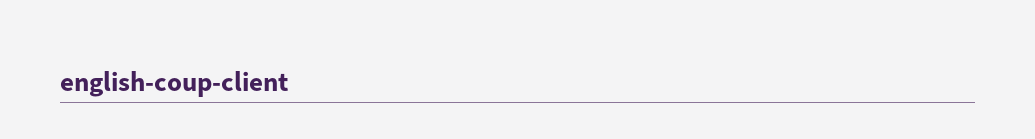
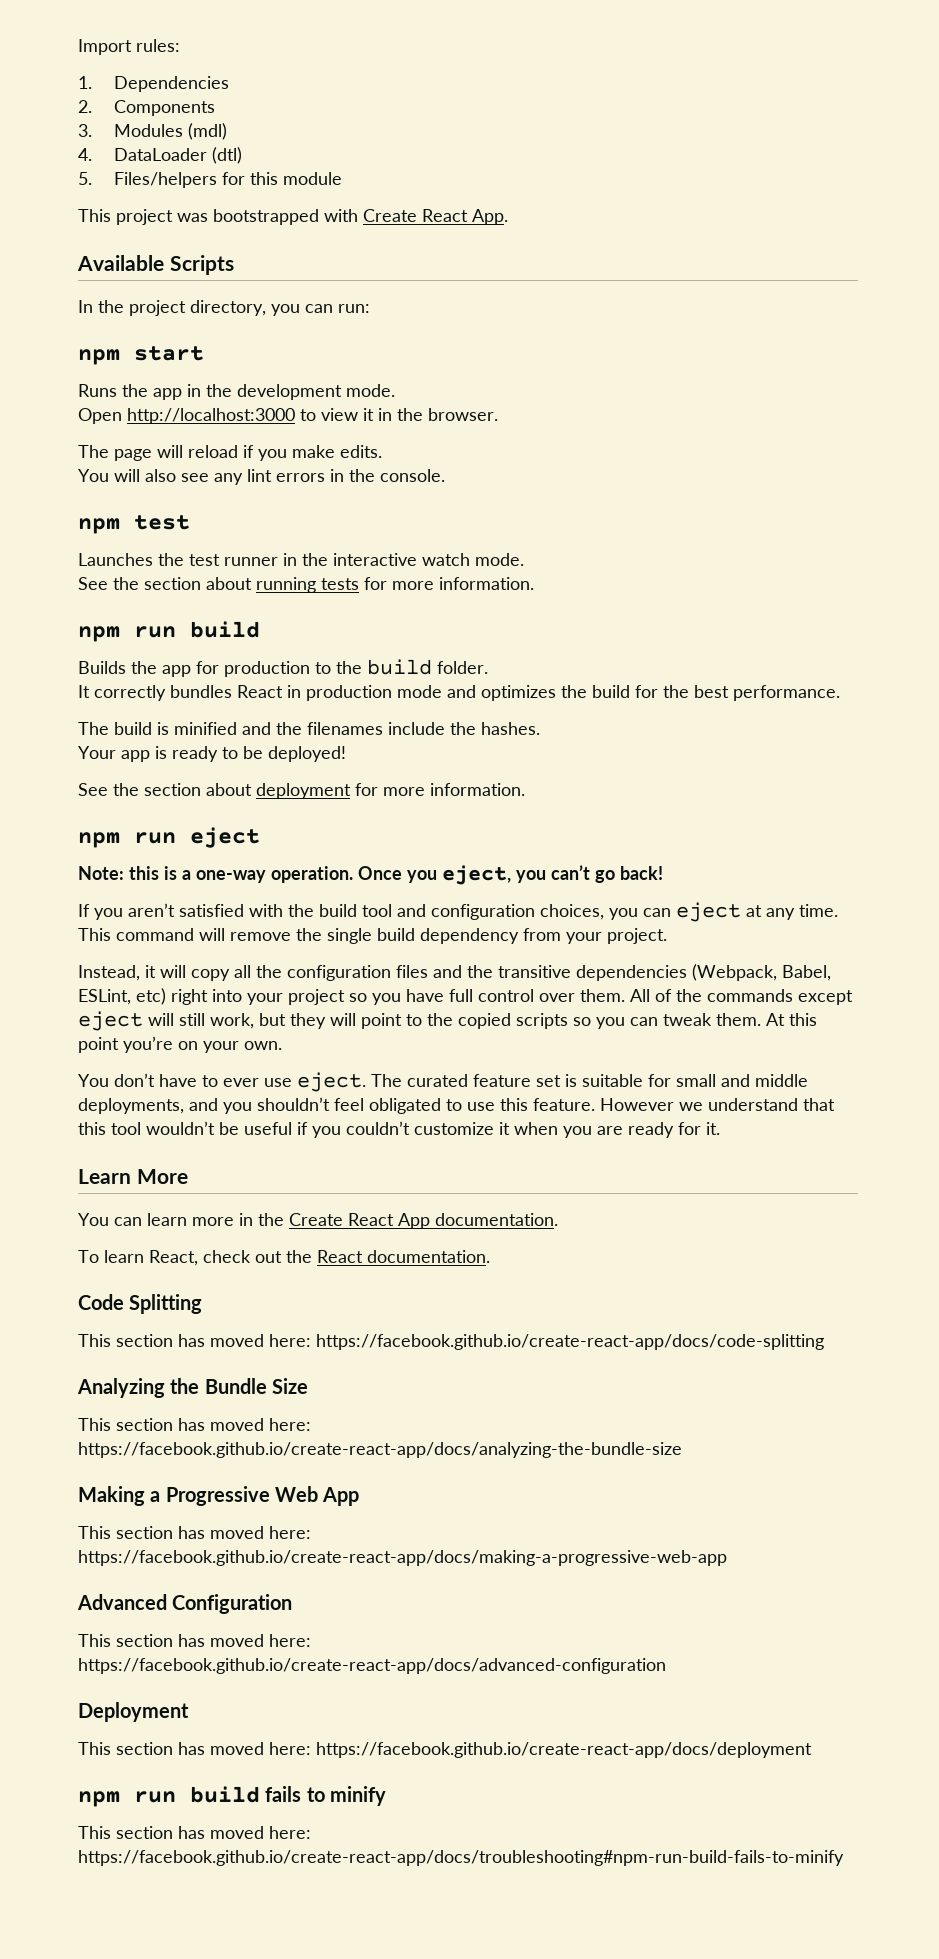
[60,71,288,97] english-coup-client -> [78,39,180,55] [78,76,229,92] [78,100,215,116] [78,123,227,140] [78,147,242,164] [78,172,342,188] [78,209,508,225] [77,255,234,275] [78,300,370,316] [78,346,204,365] [78,384,395,400] [78,408,498,424] [78,445,382,461] [78,469,445,485] [78,515,190,534] [78,553,524,566] [78,577,534,593] [78,621,260,642] [78,659,488,677] [78,685,840,701] [78,722,540,735] [78,746,346,762] [78,783,525,799] [78,827,260,848] [78,865,663,885] [78,902,838,922] [78,928,667,944] [78,964,831,981] [78,988,853,1005] [78,1011,817,1031] [78,1036,282,1053] [78,1072,808,1092] [78,1097,835,1114] [78,1121,720,1138] [78,1169,188,1184] [78,1213,558,1229] [78,1250,490,1266] [78,1294,203,1314] [78,1334,824,1350] [77,1378,308,1398] [78,1418,311,1431] [78,1442,682,1458] [78,1486,360,1506] [78,1526,311,1539] [78,1550,727,1566] [77,1594,293,1614] [78,1634,311,1647] [78,1658,666,1674] [78,1702,189,1722] [78,1742,812,1758] [78,1786,386,1807] [78,1826,311,1839] [78,1850,844,1866] Import rules: // 1. Dependencies // 2. Components // 3. Modules (mdl) // 4. DataLoader (dtl) // 5. Files/helpers for this module // This project was bootstrapped with Create React App. // Available Scripts // In the project directory, you can run: // npm start // Runs the app in the development mode. // Open http://localhost:3000 to view it in the browser. // The page will reload if you make edits. // You will also see any lint errors in the console. // npm test // Launches the test runner in the interactive watch mode. // See the section about running tests for more information. // npm run build // Builds the app for production to the build folder. // It correctly bundles React in production mode and optimizes the build for the best performance. // The build is minified and the filenames include the hashes. // Your app is ready to be deployed! // See the section about deployment for more information. // npm run eject // Note: this is a one-way operation. Once you eject, you can’t go back! // If you aren’t satisfied with the build tool and configuration choices, you can eject at any time. This command will remove the single build dependency from your project. // Instead, it will copy all the configuration files and the transitive dependencies (Webpack, Babel, ESLint, etc) right into your project so you have full control over them. All of the commands except eject will still work, but they will point to the copied scripts so you can tweak them. At this point you’re on your own. // You don’t have to ever use eject. The curated feature set is suitable for small and middle deployments, and you shouldn’t feel obligated to use this feature. However we understand that this tool wouldn’t be useful if you couldn’t customize it when you are ready for it. // Learn More // You can learn more in the Create React App documentation. // To learn React, check out the React documentation. // Code Splitting // This section has moved here: https://facebook.github.io/create-react-app/docs/code-splitting // Analyzing the Bundle Size // This section has moved here: https://facebook.github.io/create-react-app/docs/analyzing-the-bundle-size // Making a Progressive Web App // This section has moved here: https://facebook.github.io/create-react-app/docs/making-a-progressive-web-app // Advanced Configuration // This section has moved here: https://facebook.github.io/create-react-app/docs/advanced-configuration // Deployment // This section has moved here: https://facebook.github.io/create-react-app/docs/deployment // npm run build fails to minify // This section has moved here: https://facebook.github.io/create-react-app/docs/troubleshooting#npm-run-build-fails-to-minify

